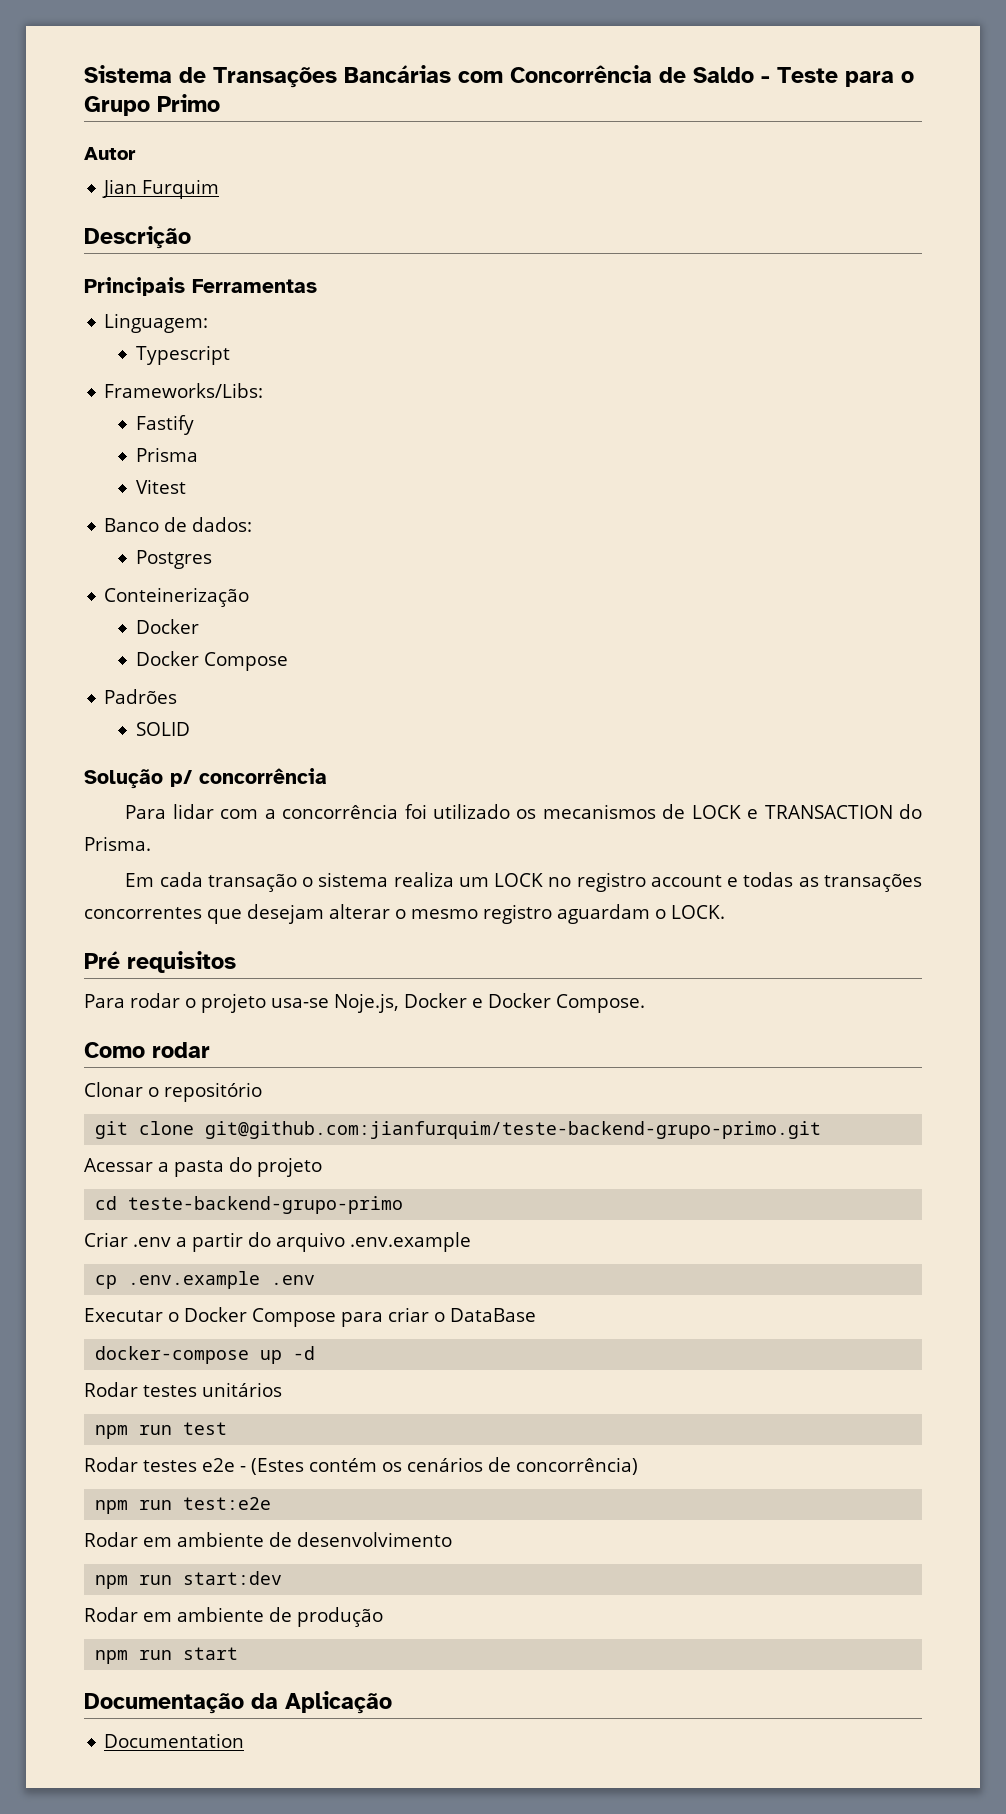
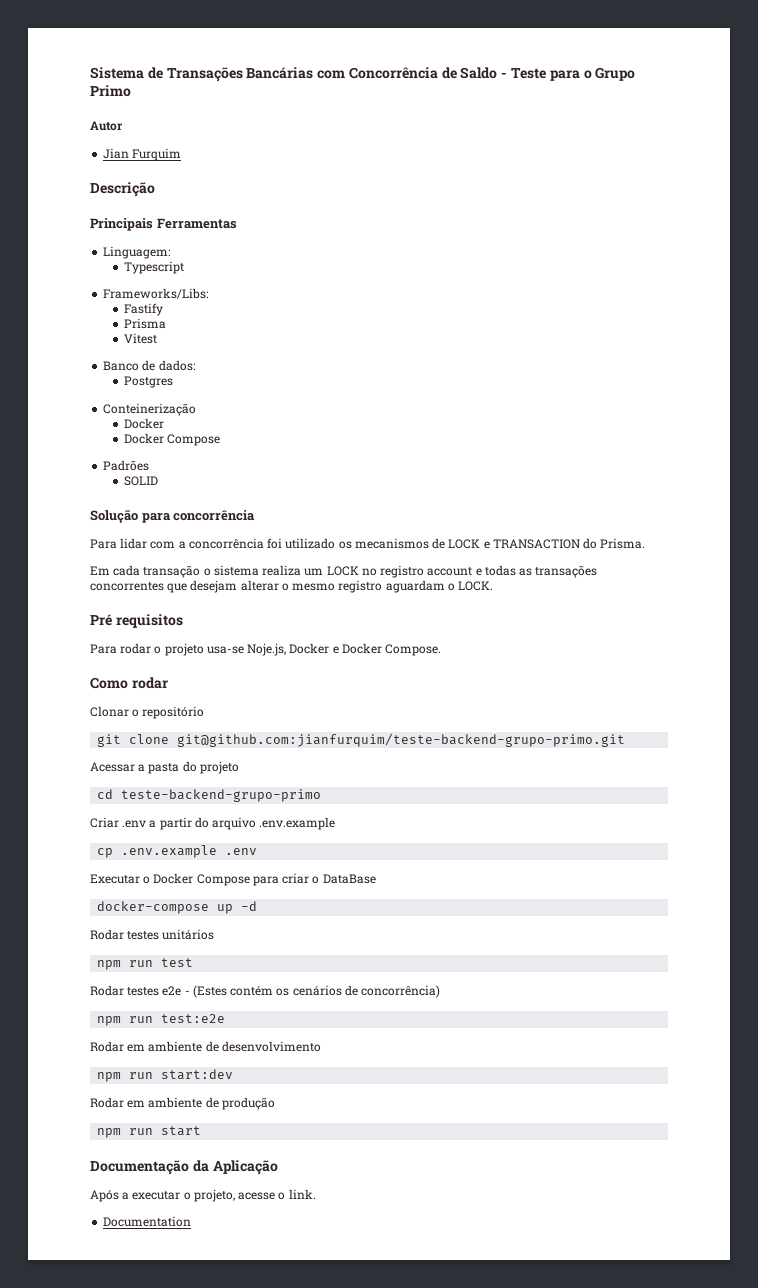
[170,770,192,787] p/ -> [141,513,171,523] para
(392, 1702) none -> [90,1189,316,1202] // Após a executar o projeto, acesse o link.

